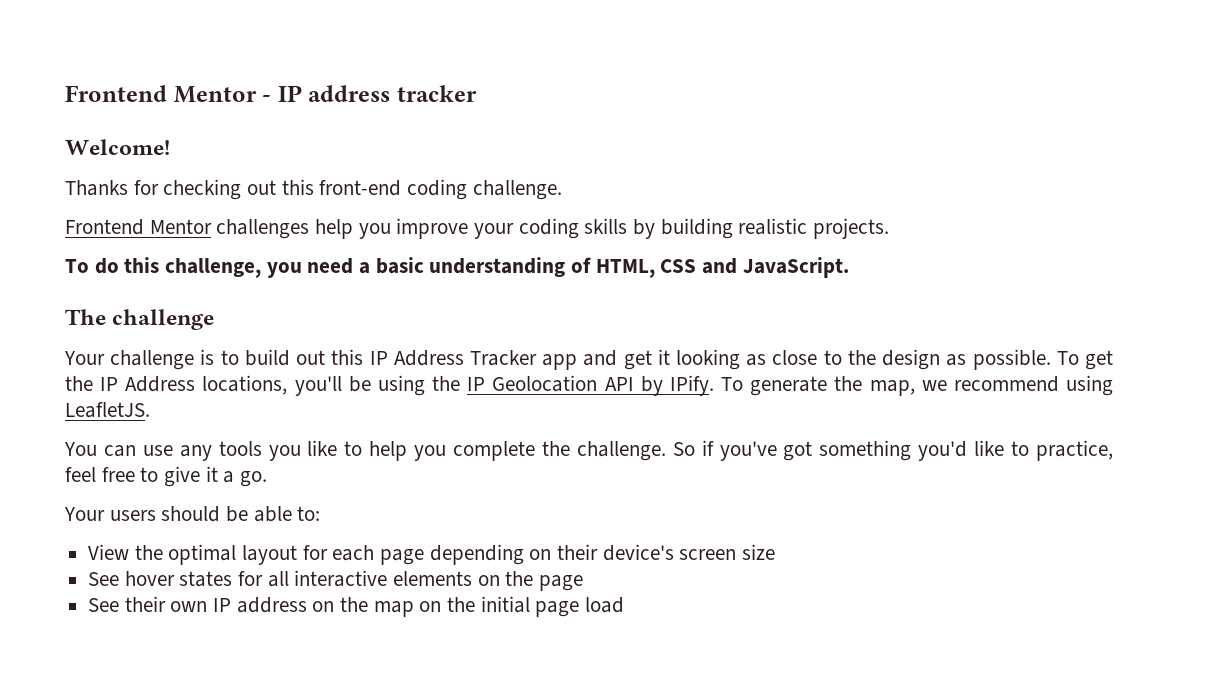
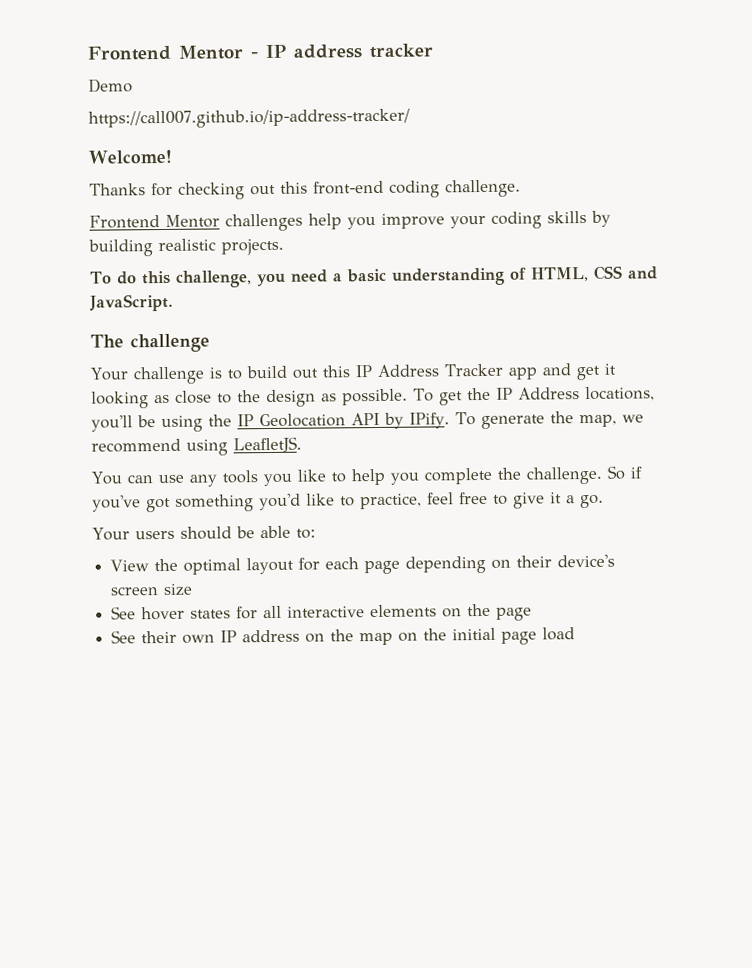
(478, 93) none -> [88,78,133,93] [88,108,410,129] // Demo // https://call007.github.io/ip-address-tracker/

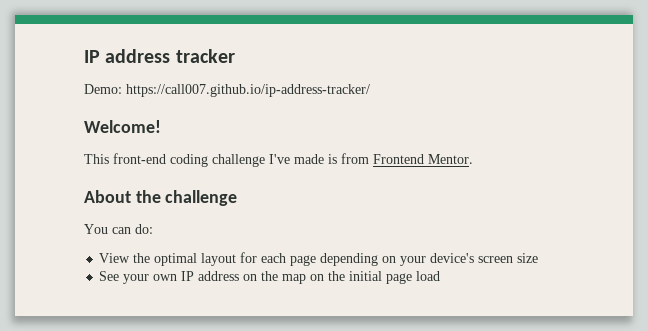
[87,45,258,61] Frontend Mentor - -> (84, 56) none
[88,78,133,93] Demo // -> [84,84,122,94] Demo:
[89,179,521,200] [89,210,611,232] [88,238,284,257] [89,265,658,288] [89,293,173,312] [90,333,210,353] [90,363,616,385] [91,386,655,409] [91,411,644,433] [91,436,302,456] [91,465,642,487] [92,491,604,513] [92,525,316,541] Thanks for checking out this front-end coding challenge. // Frontend Mentor challenges help you improve your coding skills by building realistic projects. // To do this challenge, you need a basic understanding of HTML, CSS and JavaScript. // The challenge // Your challenge is to build out this IP Address Tracker app and get it looking as close to the design as possible. To get the IP Address locations, you'll be using the IP Geolocation API by IPify. To generate the map, we recommend using LeafletJS. // You can use any tools you like to help you complete the challenge. So if you've got something you'd like to practice, feel free to give it a go. // Your users should be able to: -> [84,153,473,167] [84,190,238,206] [84,224,153,234] This front-end coding challenge I've made is from Frontend Mentor. // About the challenge // You can do:
[516,555,553,568] their -> [400,256,427,266] your
[141,603,533,621] [111,630,178,644] hover states for all interactive elements on the page // See their -> [123,274,150,284] your

